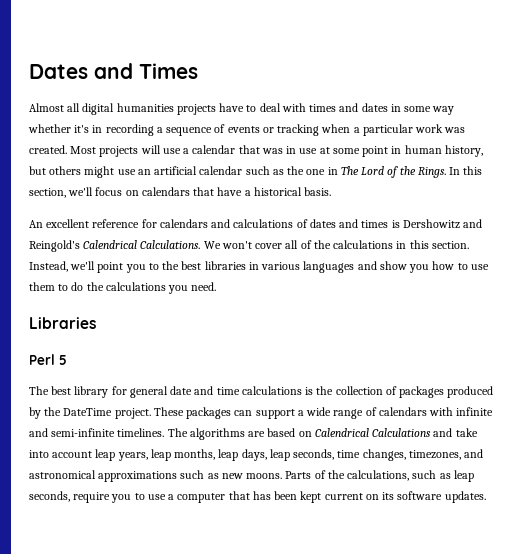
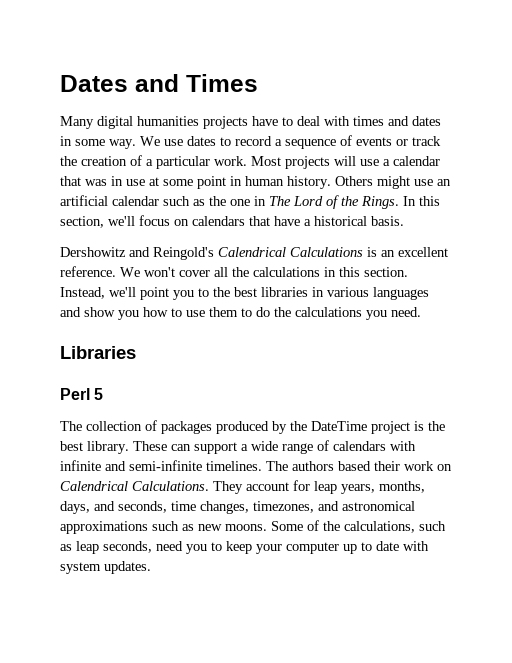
[29,103,81,112] Almost all -> [60,116,94,129] Many
[432,106,455,115] [28,124,154,136] way whether it's in recording -> [109,136,272,149] way. We use dates to record
[277,124,466,136] [29,145,67,154] tracking when a particular work was created. -> [412,136,441,146] [60,155,247,169] track the creation of a particular work.
[444,145,483,157] [29,166,82,175] history, but others -> [287,176,373,189] history. Others
[29,219,483,229] [29,240,201,252] An excellent reference for calendars and calculations of dates and times is Dershowitz and Reingold's Calendrical Calculations. -> [60,247,448,260] [60,266,116,277] Dershowitz and Reingold's Calendrical Calculations is an excellent reference.
[300,240,312,249] of -> (228, 272) none
[51,386,334,398] best library for general date and time calculations is the -> (82, 426) none
[114,407,232,419] project. These packages -> [371,421,445,434] [60,441,167,454] project is the best library. These
[189,428,478,440] [29,449,290,461] algorithms are based on Calendrical Calculations and take into account leap years, leap months, leap days, leap -> [292,461,452,471] [60,480,425,494] [60,501,115,514] authors based their work on Calendrical Calculations. They account for leap years, months, days, and
[285,471,312,479] Parts -> [271,521,303,531] Some
[73,491,443,503] require you to use a computer that has been kept current on its software -> [156,541,429,554] [60,562,101,574] need you to keep your computer up to date with system

